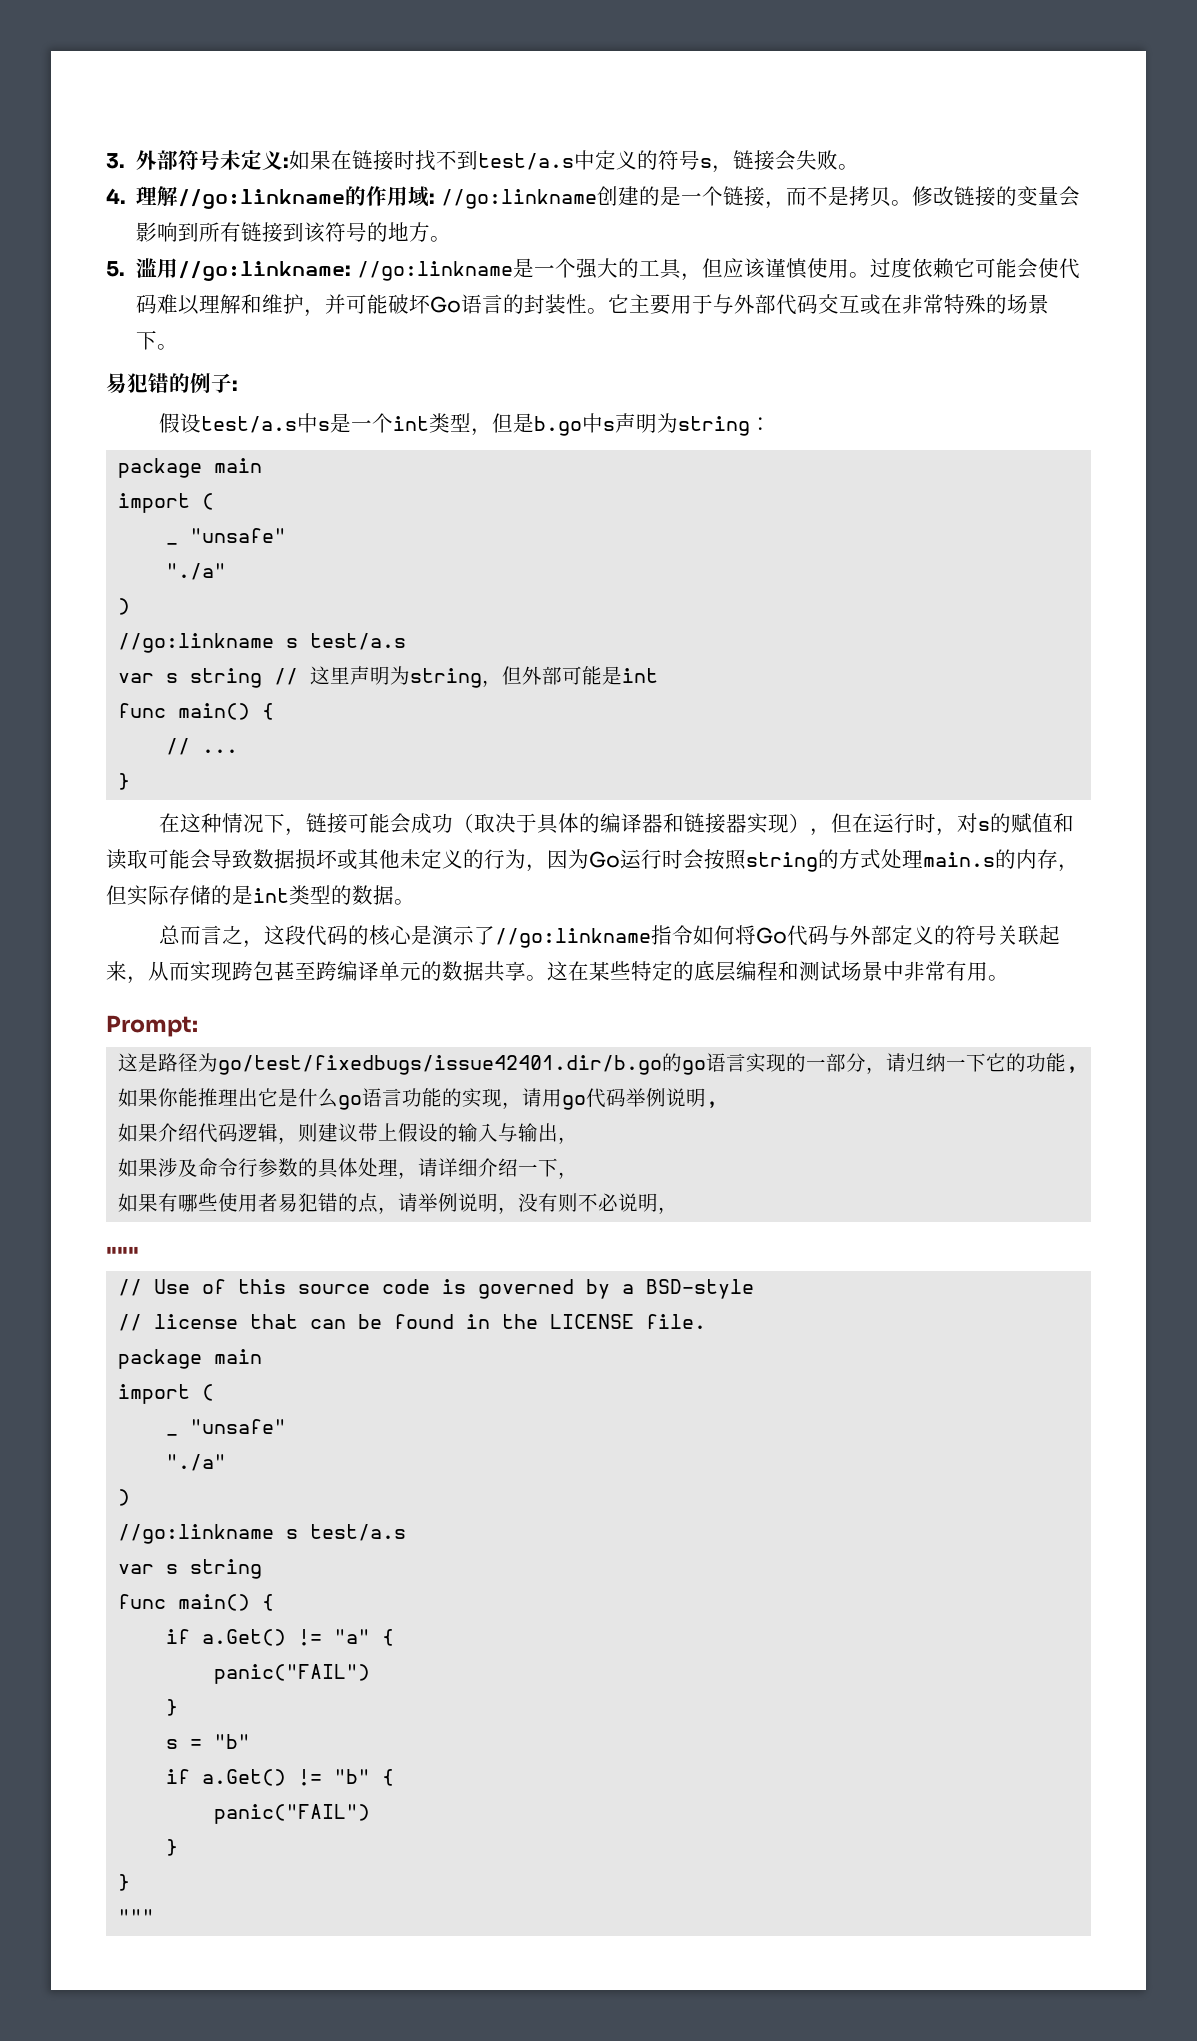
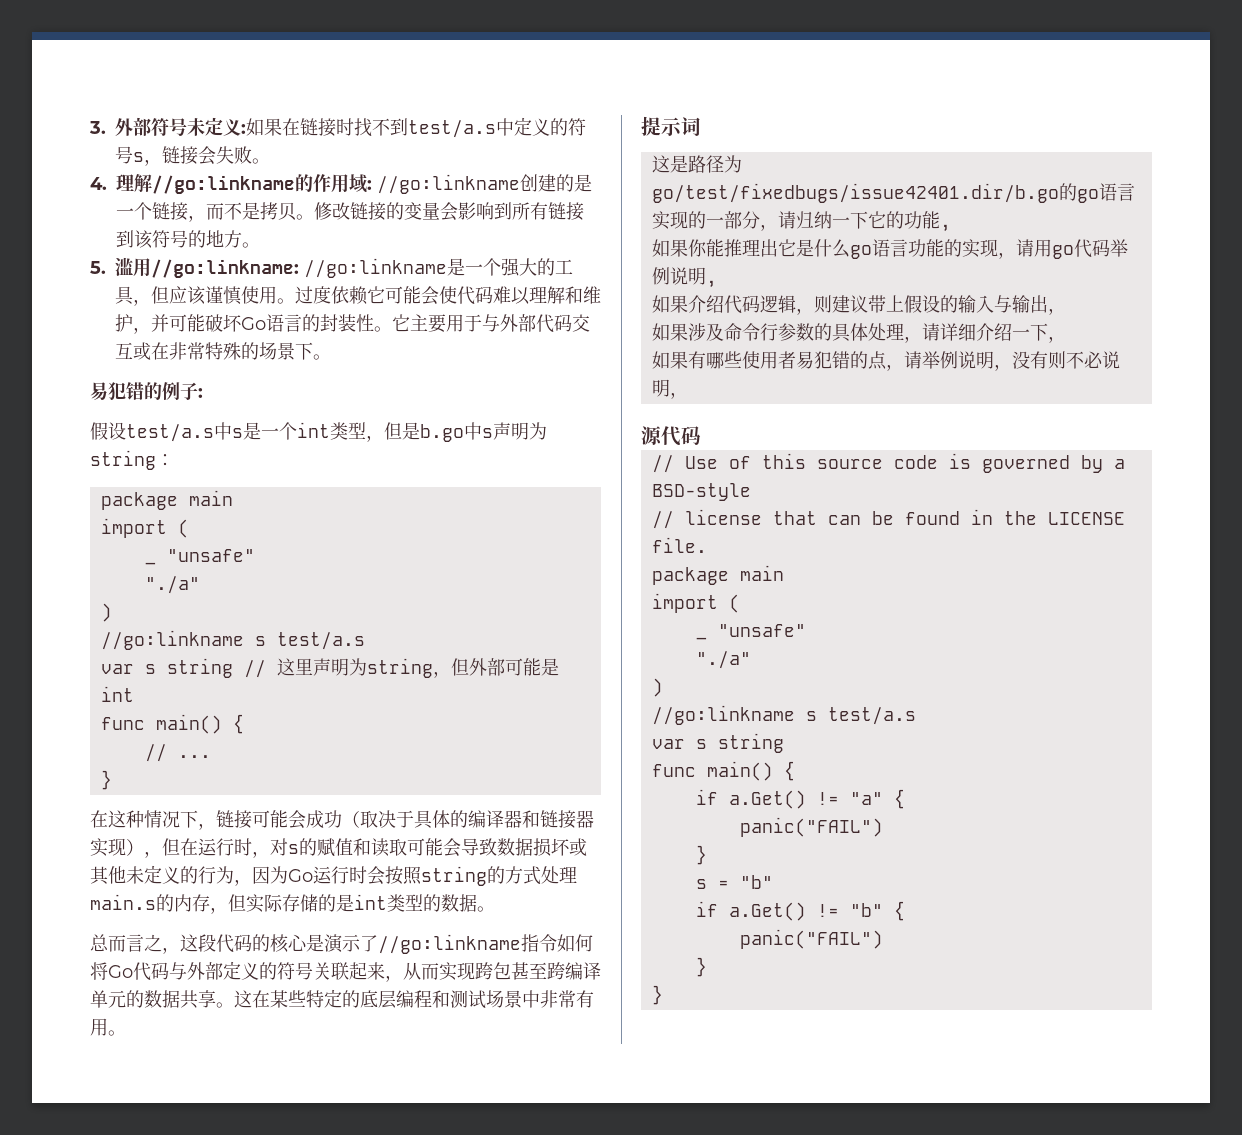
[106,1015,198,1037] Prompt: -> [641,116,701,136] 提示词
[106,1246,139,1263] """ -> [641,426,701,446] 源代码
[118,1909,155,1924] // """ -> (663, 995) none

